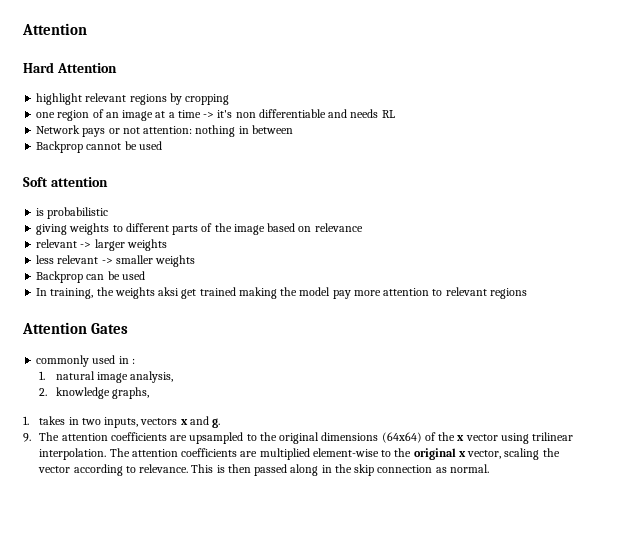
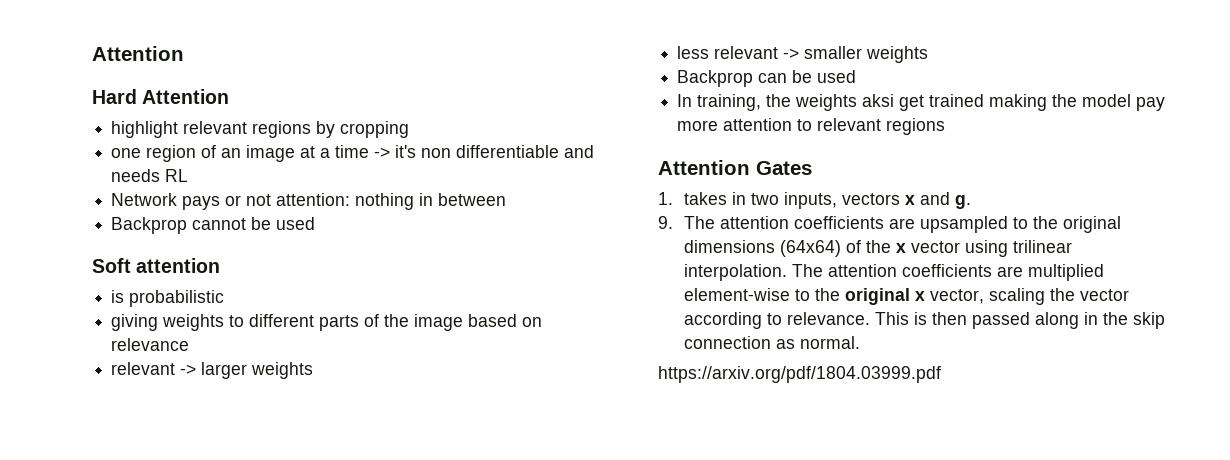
[36,355,135,367] [39,371,174,383] [39,387,150,399] // commonly used in : // 1. natural image analysis, // 2. knowledge graphs, -> (812, 168) none
(489, 468) none -> [658,366,941,383] // https://arxiv.org/pdf/1804.03999.pdf

